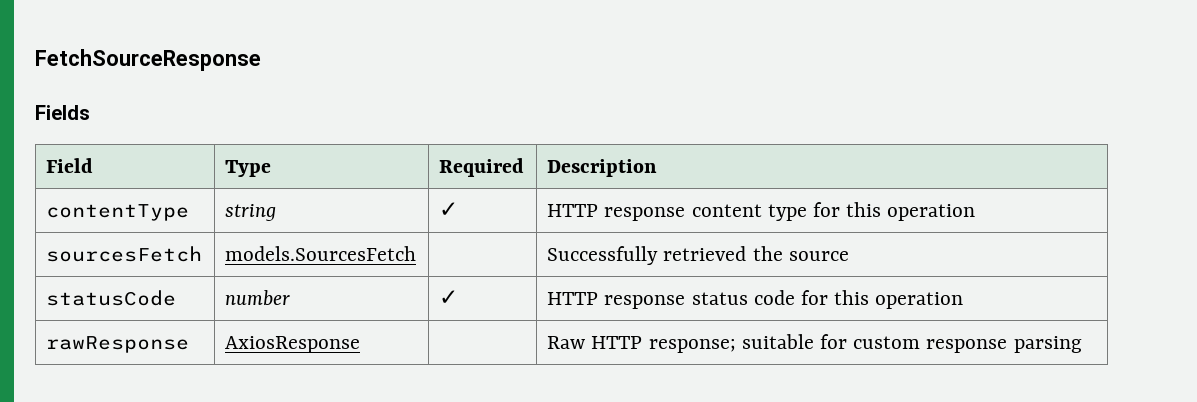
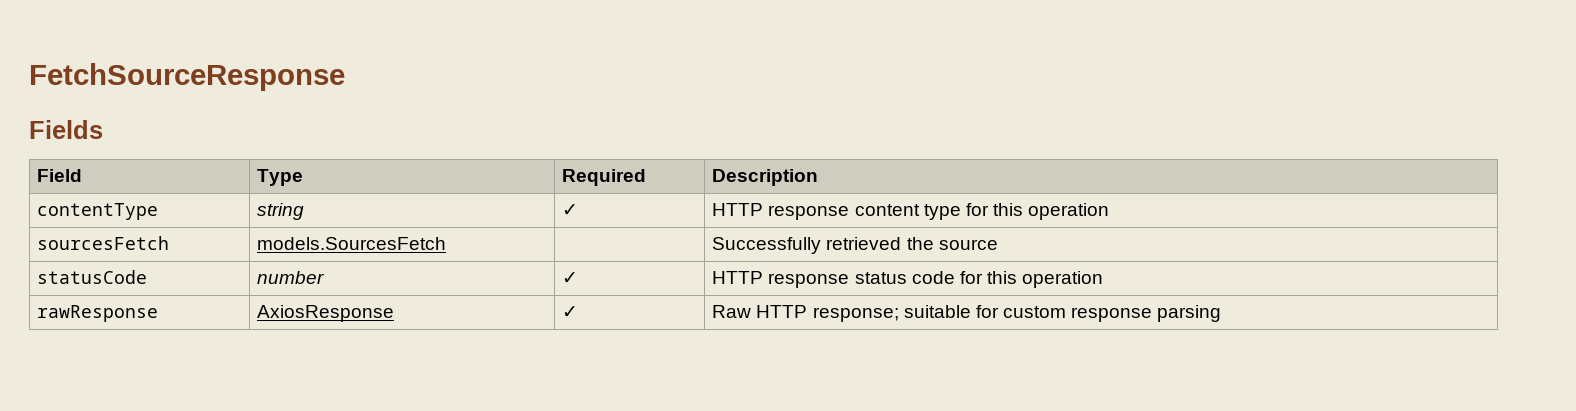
(361, 344) none -> [562,306,579,318] ✓

